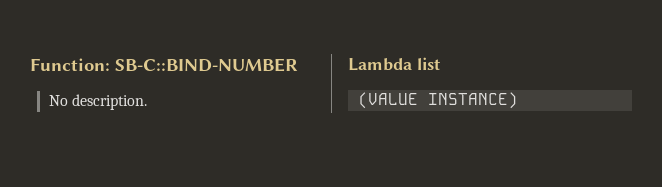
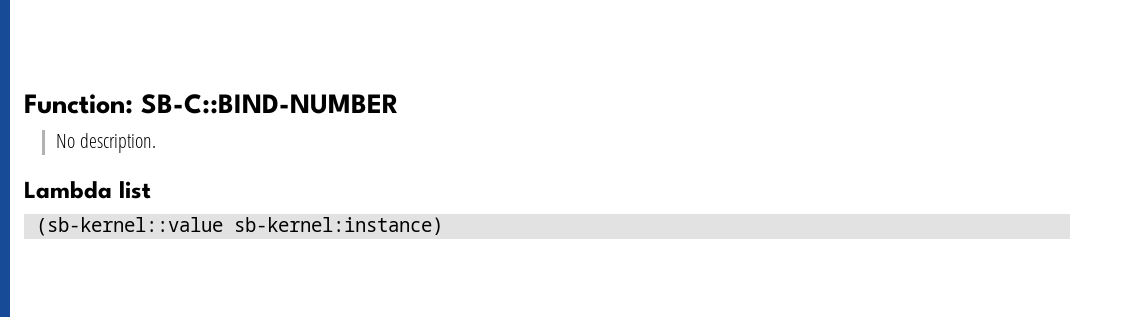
[357,92,518,109] (VALUE INSTANCE) -> [35,217,443,236] (sb-kernel::value sb-kernel:instance)

